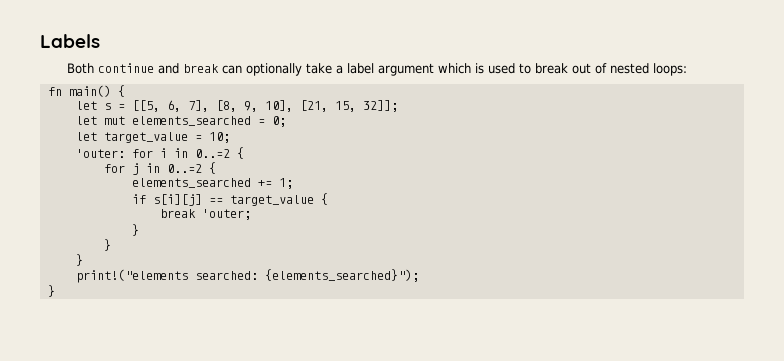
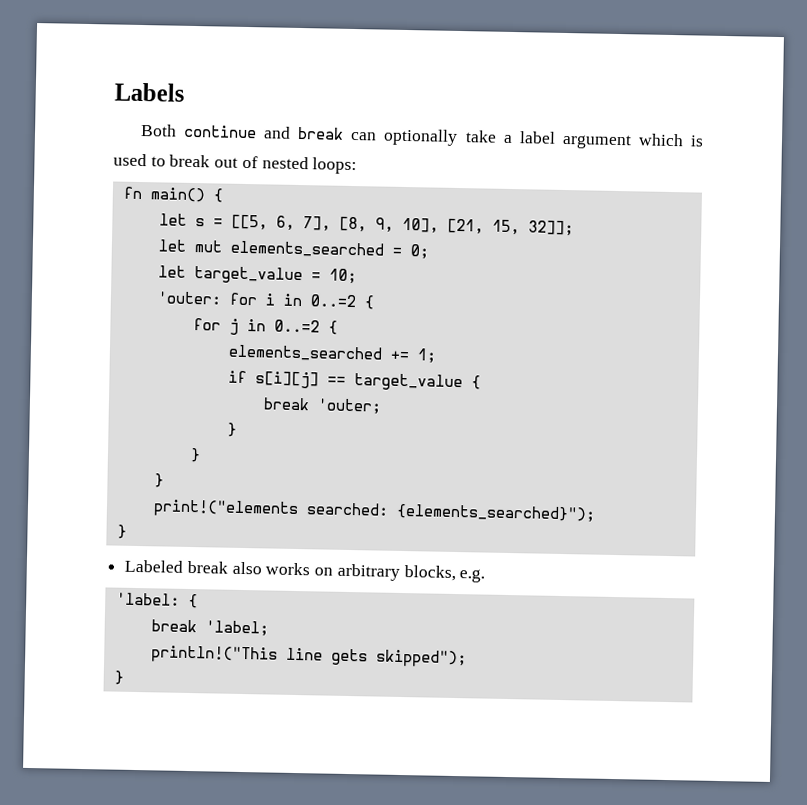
(55, 291) none -> [124,559,486,583] [115,592,198,609] [150,619,269,637] [150,645,467,668] [113,670,124,685] // Labeled break also works on arbitrary blocks, e.g. // 'label: { // break 'label; // println!("This line gets skipped"); // }

